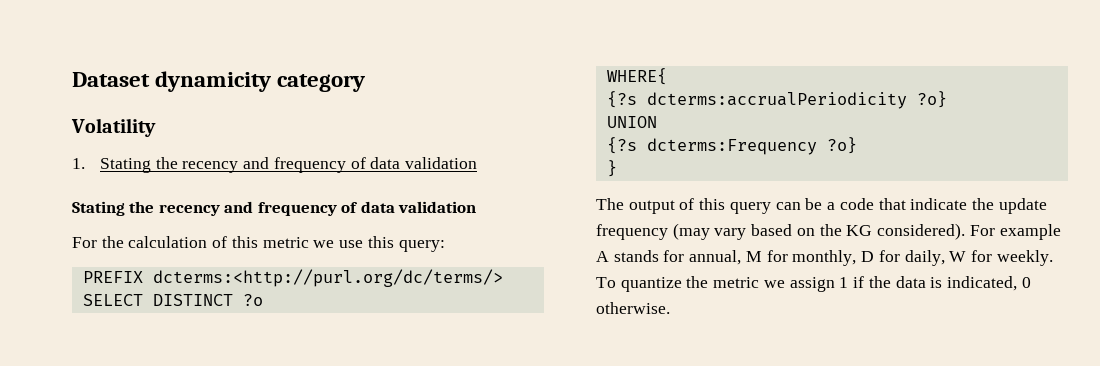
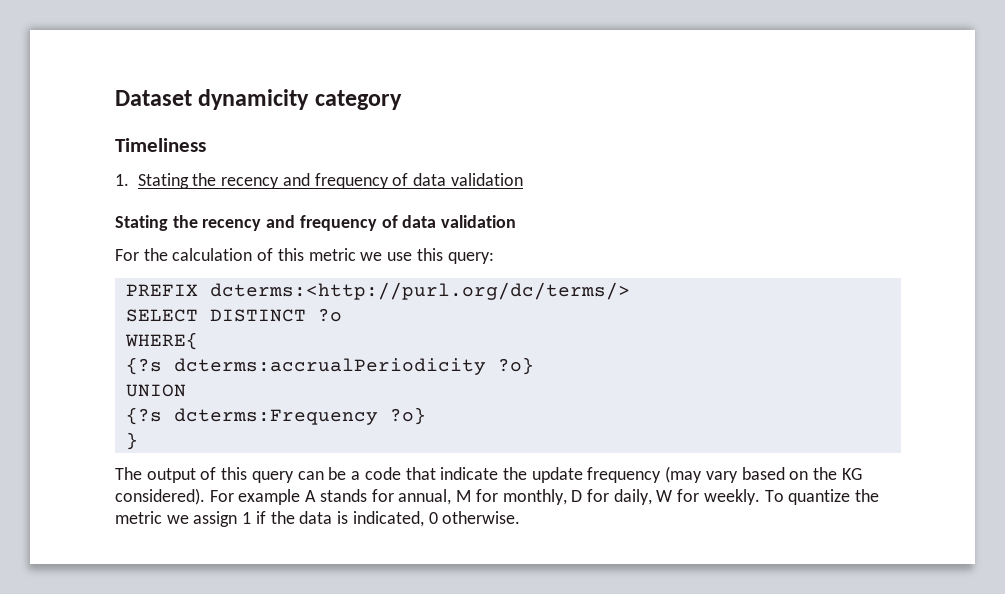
[71,118,156,137] Volatility -> [115,138,206,152] Timeliness

